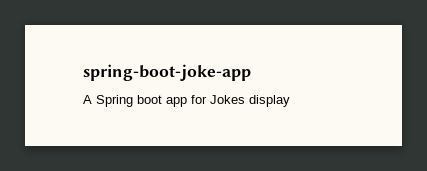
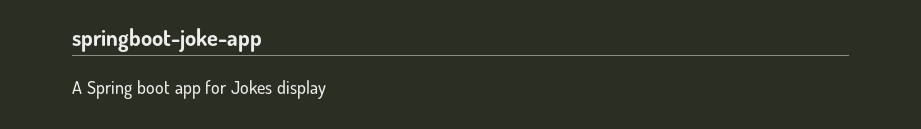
[83,64,251,81] spring-boot-joke-app -> [72,28,262,52] springboot-joke-app

